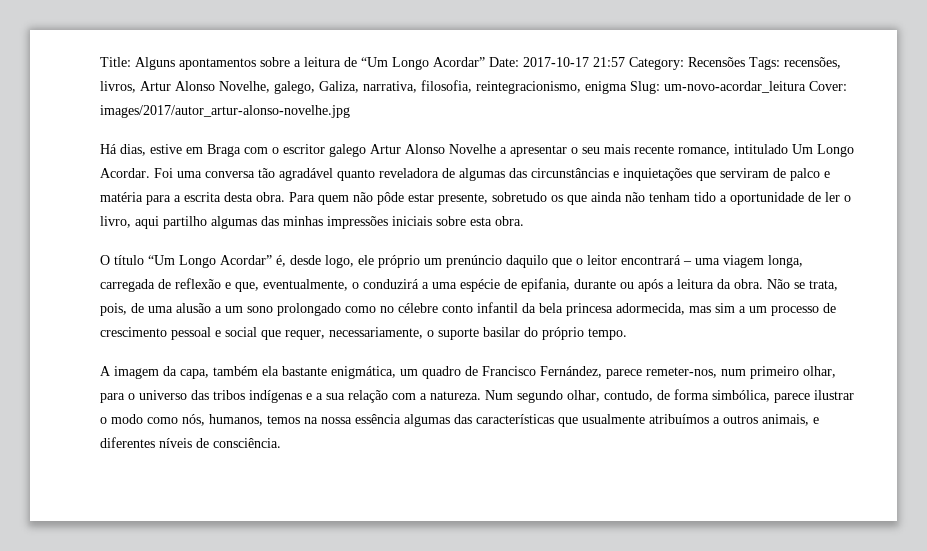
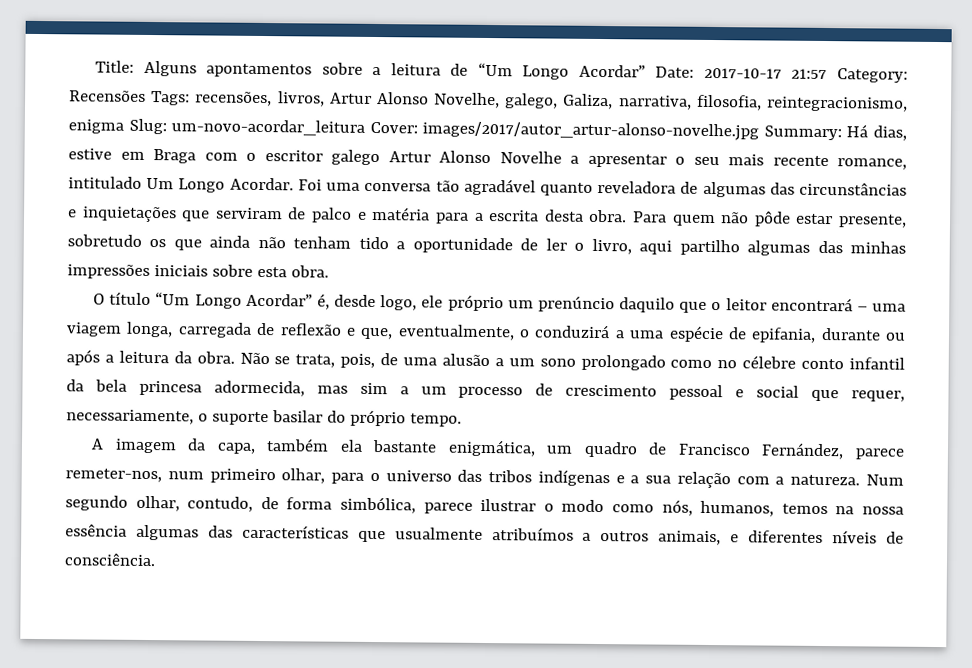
(350, 111) // -> [763,125,842,141] Summary:

